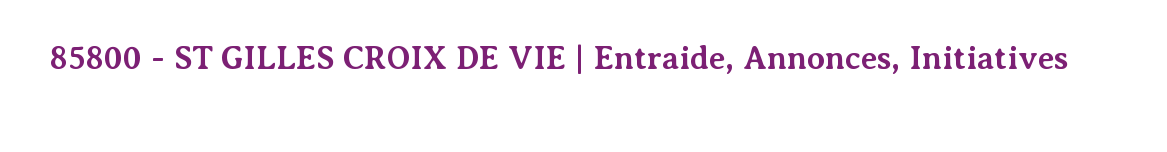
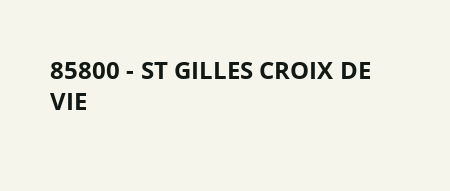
[574,44,1068,74] | Entraide, Annonces, Initiatives -> (87, 101) none

